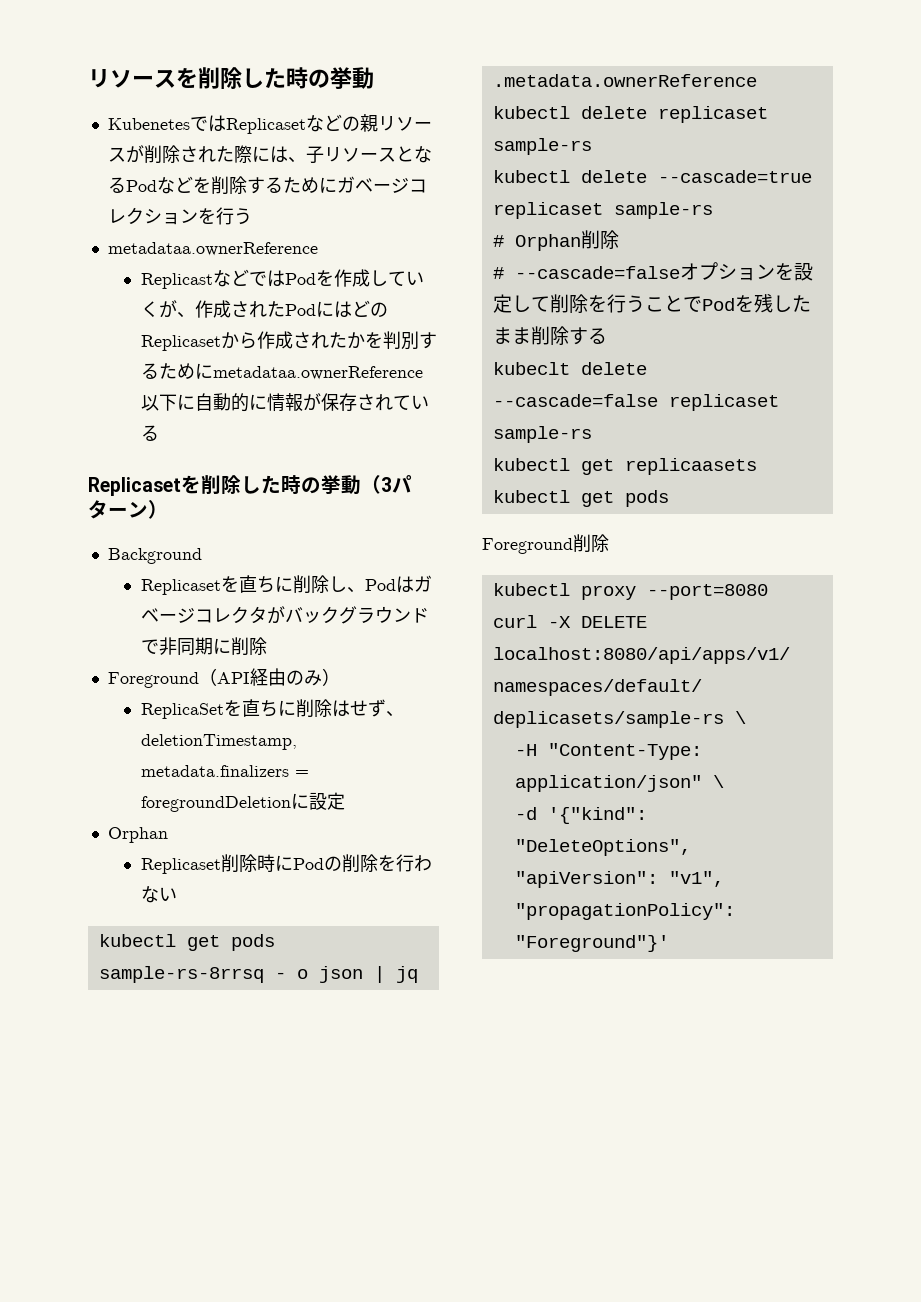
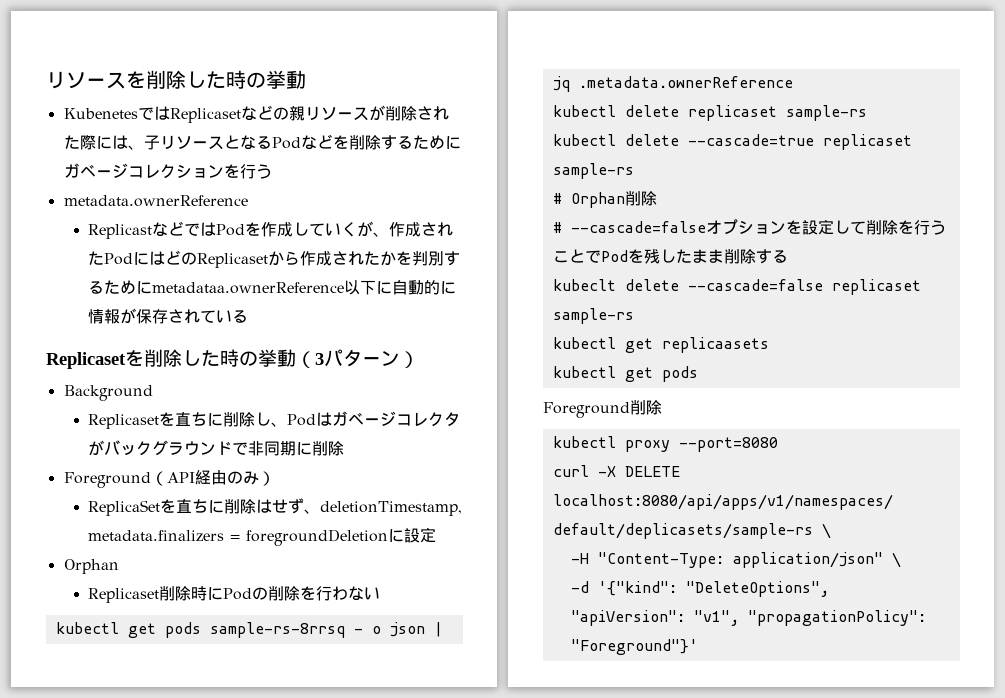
[107,242,318,256] metadataa.ownerReference -> [63,195,248,207] metadata.ownerReference

